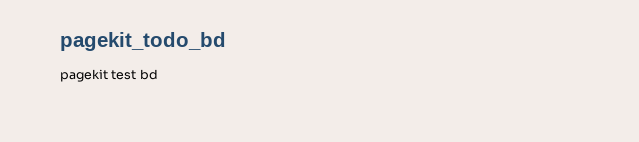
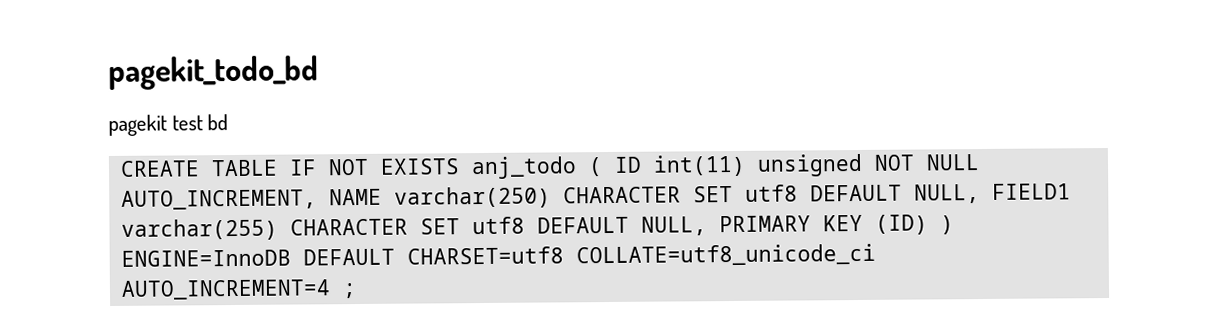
(158, 74) none -> [120,153,981,180] [121,183,1072,210] [121,214,955,241] [121,243,877,267] [121,279,358,300] // CREATE TABLE IF NOT EXISTS anj_todo ( ID int(11) unsigned NOT NULL AUTO_INCREMENT, NAME varchar(250) CHARACTER SET utf8 DEFAULT NULL, FIELD1 varchar(255) CHARACTER SET utf8 DEFAULT NULL, PRIMARY KEY (ID) ) ENGINE=InnoDB DEFAULT CHARSET=utf8 COLLATE=utf8_unicode_ci AUTO_INCREMENT=4 ;

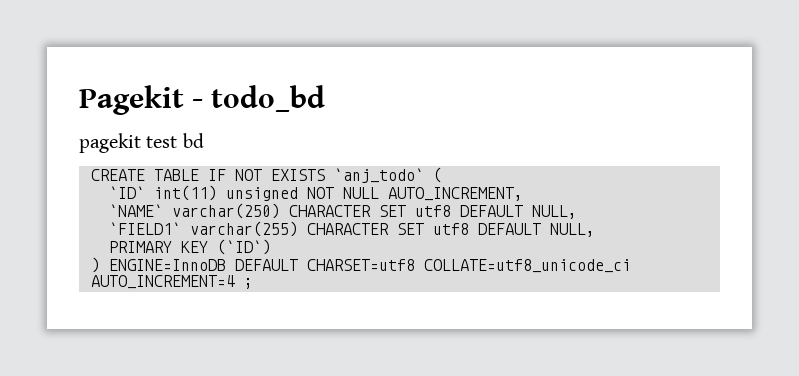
[108,55,319,91] pagekit_todo_bd -> [79,85,326,115] Pagekit - todo_bd
[471,156,578,180] anj_todo -> [333,168,424,183] `anj_todo`
[614,156,643,173] ID -> [108,186,145,199] // `ID`
[329,188,383,206] NAME -> [108,204,163,217] // `NAME`
[992,183,1072,200] FIELD1 -> [108,222,181,235] // `FIELD1`
(708, 226) none -> (595, 230) //
[875,214,929,235] (ID) -> [216,239,271,255] (`ID`) //

